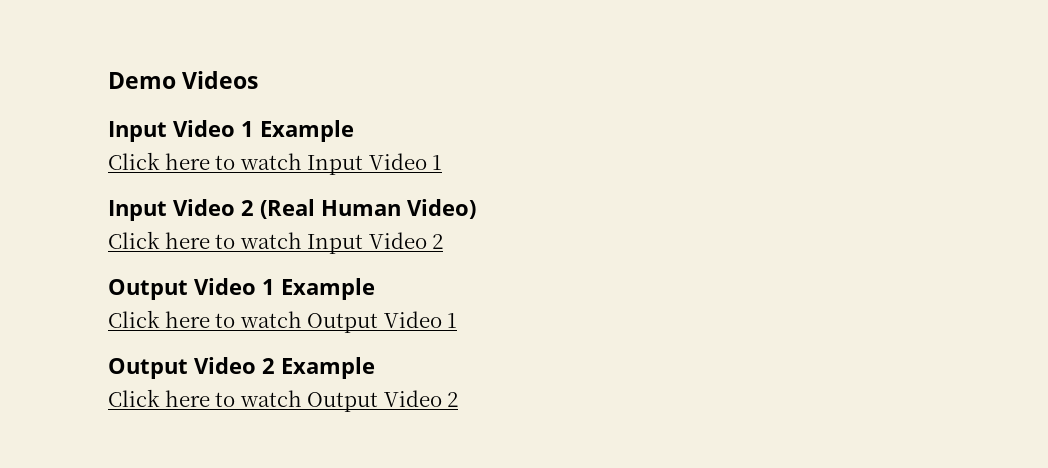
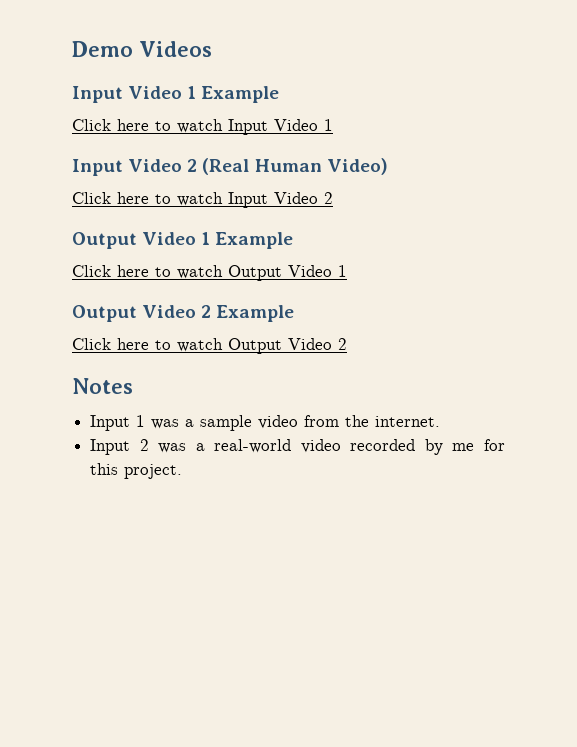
(459, 399) none -> [72,378,133,394] [90,415,441,431] [90,439,505,455] [90,463,183,479] // Notes // Input 1 was a sample video from the internet. // Input 2 was a real-world video recorded by me for this project.

